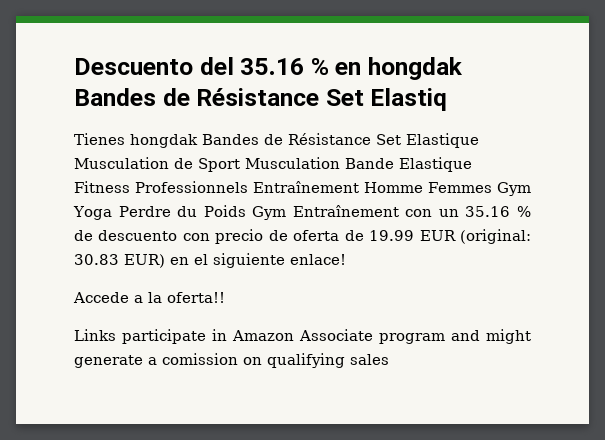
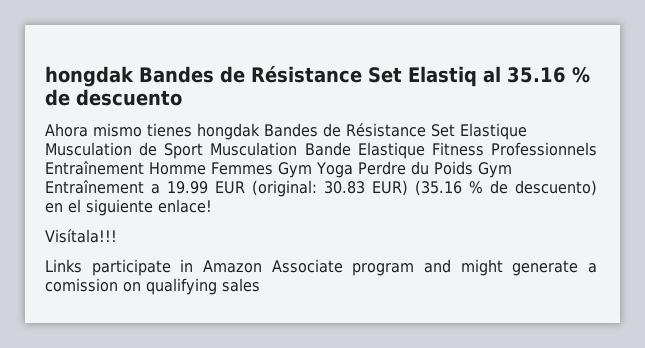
[74,57,362,75] Descuento del 35.16 % en -> (45, 76) none
[74,133,125,145] // Tienes -> [483,66,590,83] [45,89,182,106] [45,123,192,137] al 35.16 % de descuento // Ahora mismo tienes
[405,206,531,217] [74,229,364,244] con un 35.16 % de descuento con precio de oferta de -> [151,184,160,194] a
(165, 261) none -> [415,180,597,196] (35.16 % de descuento)
[73,292,225,303] Accede a la oferta!! -> [45,229,117,243] Visítala!!!

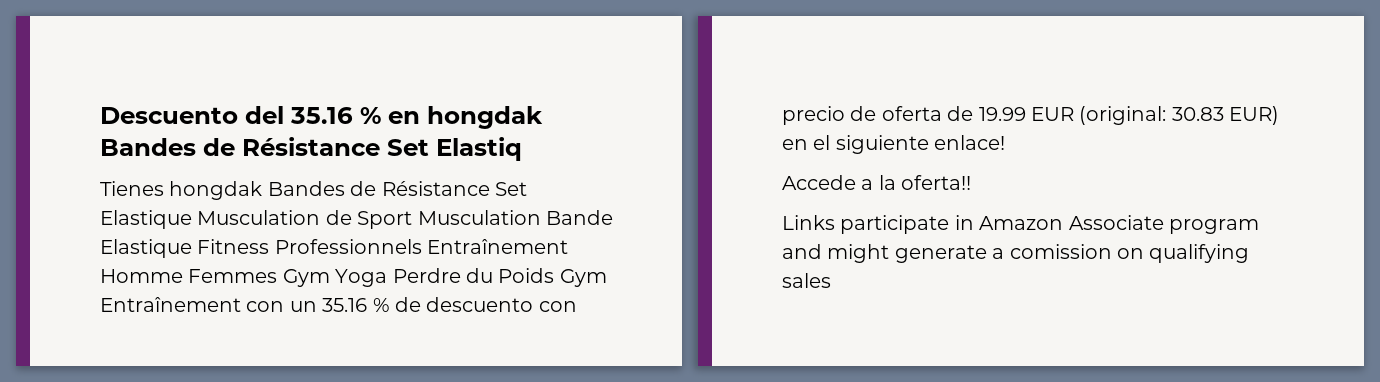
(45, 76) none -> [100,106,420,124] Descuento del 35.16 % en
[483,66,590,83] [45,89,182,106] [45,123,192,137] al 35.16 % de descuento // Ahora mismo tienes -> [100,181,164,196] // Tienes
[151,184,160,194] a -> [246,297,577,312] [782,106,974,125] con un 35.16 % de descuento con precio de oferta de
[415,180,597,196] (35.16 % de descuento) -> (1280, 115) none
[45,229,117,243] Visítala!!! -> [782,175,972,190] Accede a la oferta!!

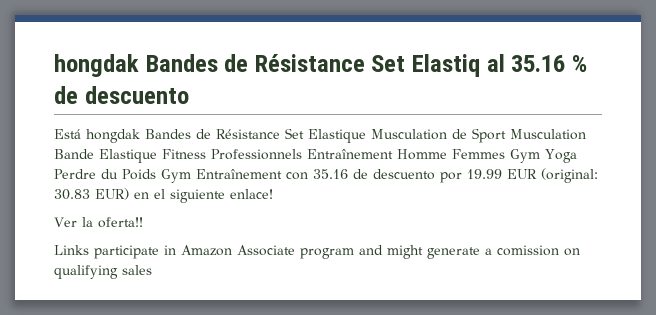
[100,106,420,124] Descuento del 35.16 % en -> (54, 65) none
[100,181,164,196] // Tienes -> [486,54,587,72] [54,86,189,104] [54,129,81,139] al 35.16 % de descuento // Está
[289,297,577,312] [782,106,974,125] un 35.16 % de descuento con precio de oferta de -> [313,169,462,183] 35.16 de descuento por
[782,175,874,190] Accede a -> [54,217,77,227] Ver

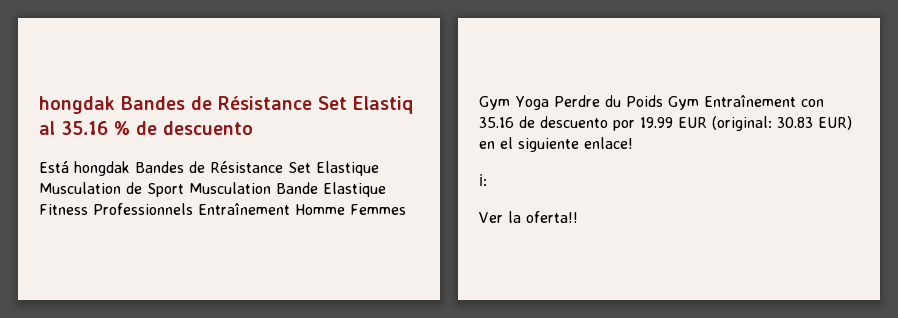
(273, 194) none -> [479,174,487,186] // ℹ:
[54,245,580,259] [54,265,152,279] // Links participate in Amazon Associate program and might generate a comission on qualifying sales -> (578, 217) none

